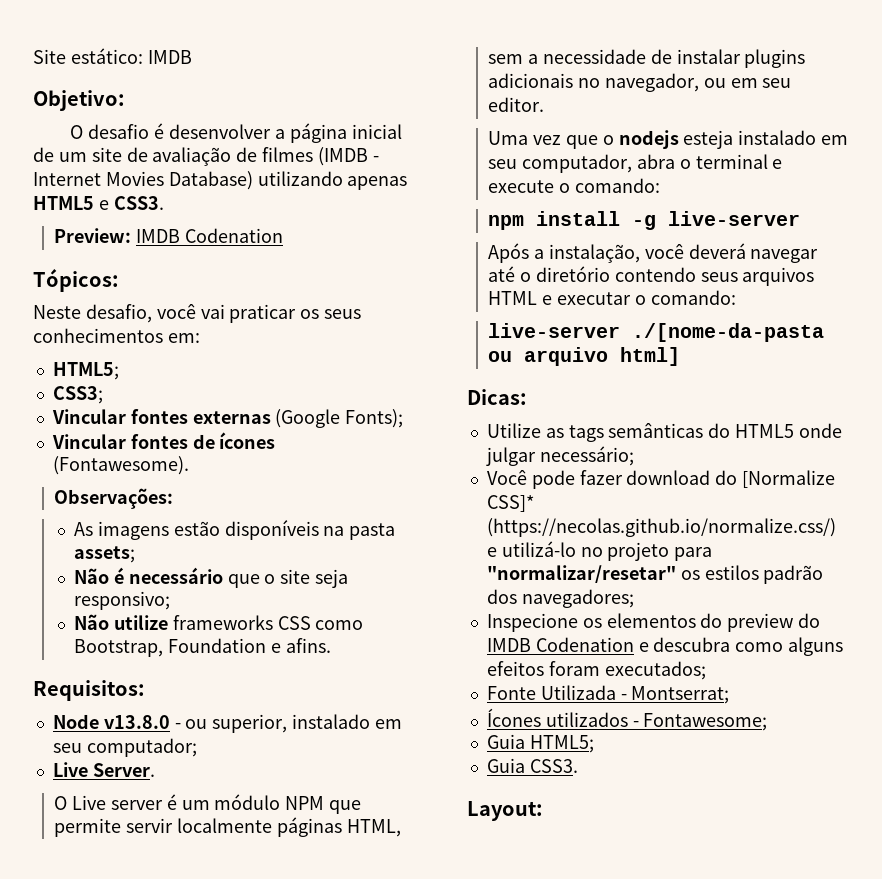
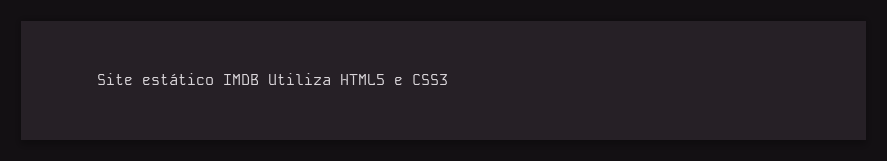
[70,48,192,64] [33,90,125,111] [70,123,402,143] [33,147,379,166] [33,171,408,190] [33,196,164,210] [54,228,283,243] [33,269,119,292] [33,304,362,323] [33,328,200,343] [52,362,119,380] [52,386,103,404] [51,409,404,428] [51,432,276,449] [52,456,189,475] [54,488,174,509] [73,520,396,540] [73,546,135,563] [73,567,349,588] [73,591,170,610] [73,614,364,630] [73,638,331,657] [33,680,145,701] [52,714,402,733] [52,738,197,757] [52,762,155,777] [54,794,362,814] [54,817,401,837] [488,49,806,68] [488,73,792,92] [488,97,545,112] [488,130,849,149] [488,154,783,173] [488,178,660,193] [488,211,801,230] [488,243,819,263] [488,266,815,286] [488,290,736,305] [488,323,825,342] [488,347,681,366] [467,389,527,405] [486,423,842,442] [485,446,634,466] [486,470,836,489] [486,495,534,512] [486,518,836,537] [486,541,713,561] [486,565,824,584] [486,589,634,608] [486,613,821,632] [486,637,844,656] [486,661,706,680] [486,685,730,704] [486,708,768,731] [486,734,594,753] [486,758,578,773] [467,801,543,821] estático: IMDB // Objetivo: // O desafio é desenvolver a página inicial de um site de avaliação de filmes (IMDB - Internet Movies Database) utilizando apenas HTML5 e CSS3. // Preview: IMDB Codenation // Tópicos: // Neste desafio, você vai praticar os seus conhecimentos em: // HTML5; // CSS3; // Vincular fontes externas (Google Fonts); // Vincular fontes de ícones (Fontawesome). // Observações: // As imagens estão disponíveis na pasta assets; // Não é necessário que o site seja responsivo; // Não utilize frameworks CSS como Bootstrap, Foundation e afins. // Requisitos: // Node v13.8.0 - ou superior, instalado em seu computador; // Live Server. // O Live server é um módulo NPM que permite servir localmente páginas HTML, sem a necessidade de instalar plugins adicionais no navegador, ou em seu editor. // Uma vez que o nodejs esteja instalado em seu computador, abra o terminal e execute o comando: // npm install -g live-server // Após a instalação, você deverá navegar até o diretório contendo seus arquivos HTML e executar o comando: // live-server ./[nome-da-pasta ou arquivo html] // Dicas: // Utilize as tags semânticas do HTML5 onde julgar necessário; // Você pode fazer download do [Normalize CSS]* (https://necolas.github.io/normalize.css/) e utilizá-lo no projeto para "normalizar/resetar" os estilos padrão dos navegadores; // Inspecione os elementos do preview do IMDB Codenation e descubra como alguns efeitos foram executados; // Fonte Utilizada - Montserrat; // Ícones utilizados - Fontawesome; // Guia HTML5; // Guia CSS3. // Layout: -> [142,73,448,85] estático IMDB Utiliza HTML5 e CSS3

